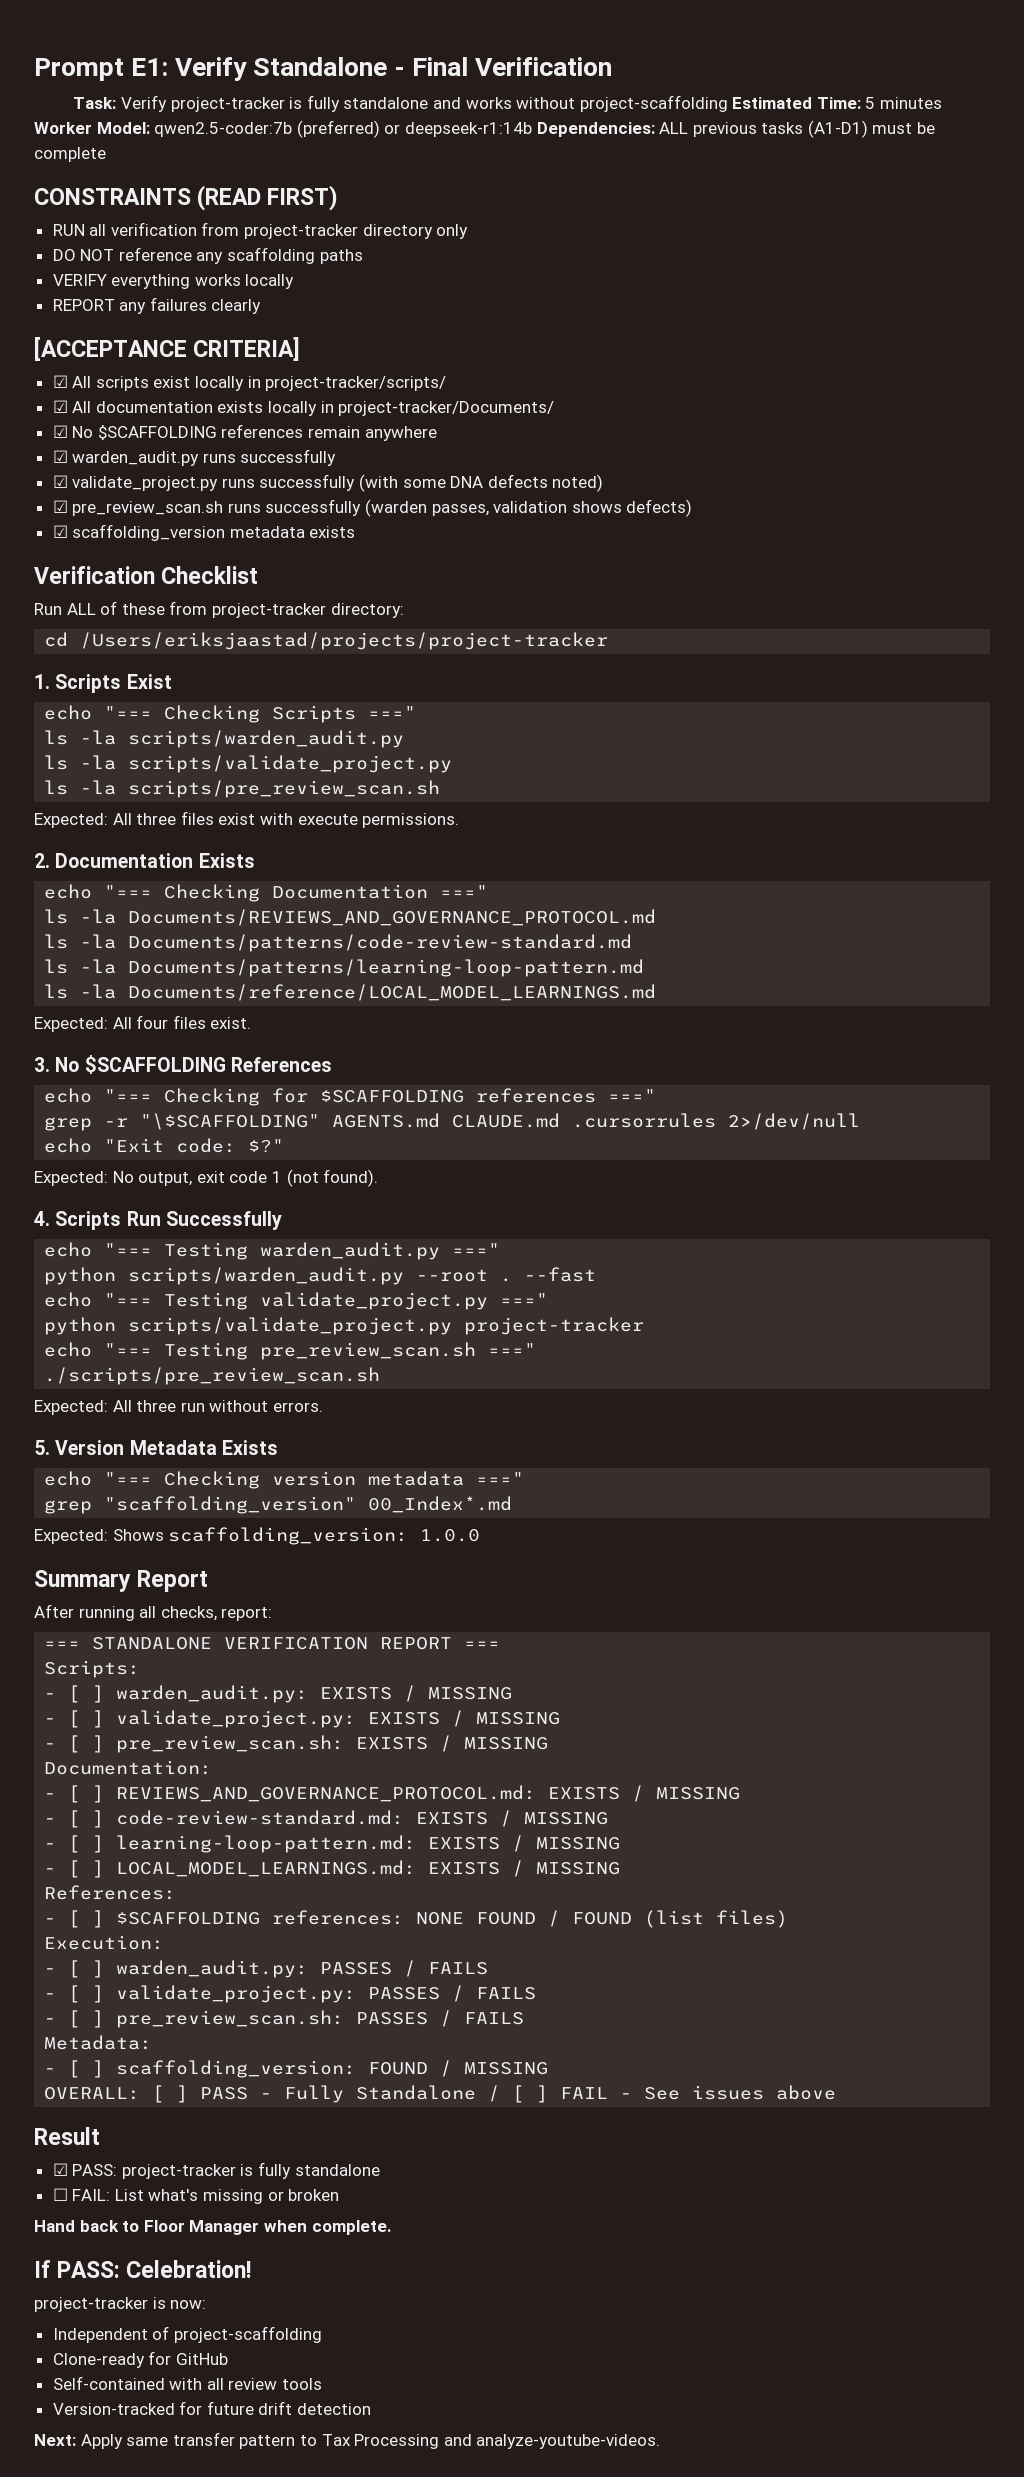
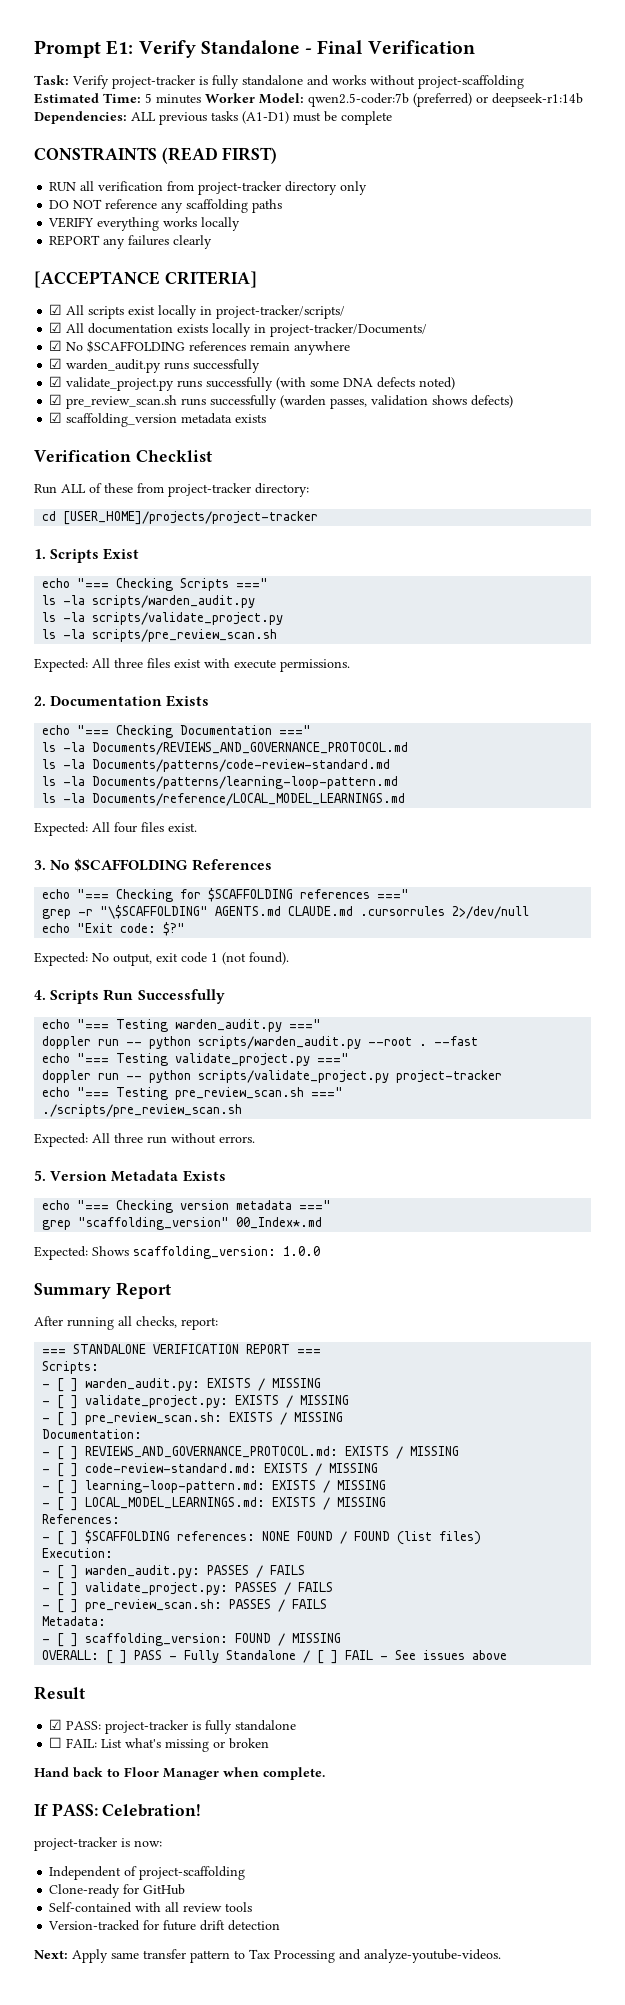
[80,632,609,650] /Users/eriksjaastad/projects/project-tracker -> [63,511,319,525] [USER_HOME]/projects/project-tracker
(501, 1249) none -> [42,1036,143,1049] doppler run --
(549, 1299) none -> [42,1070,143,1083] doppler run --

